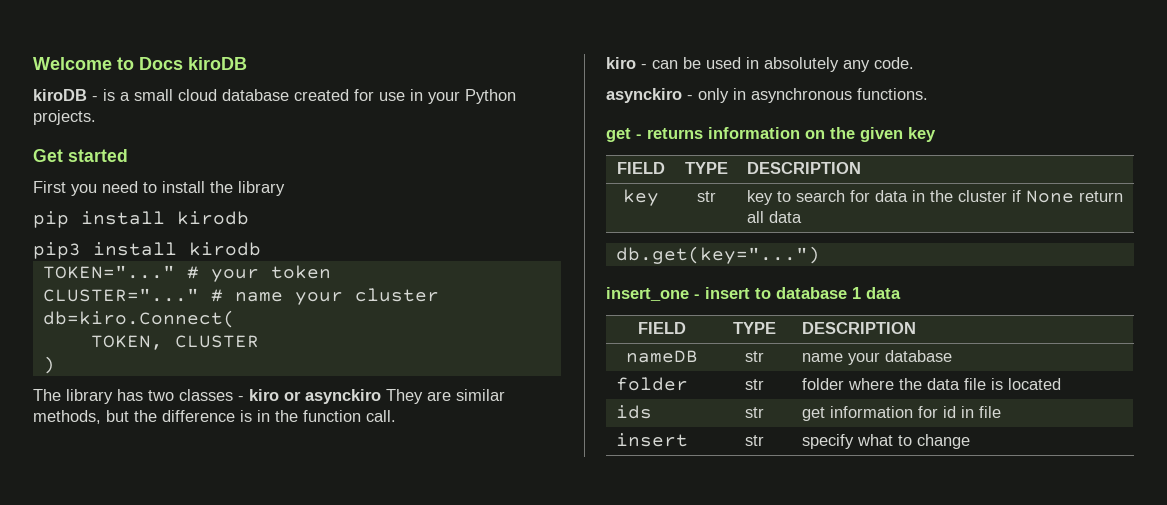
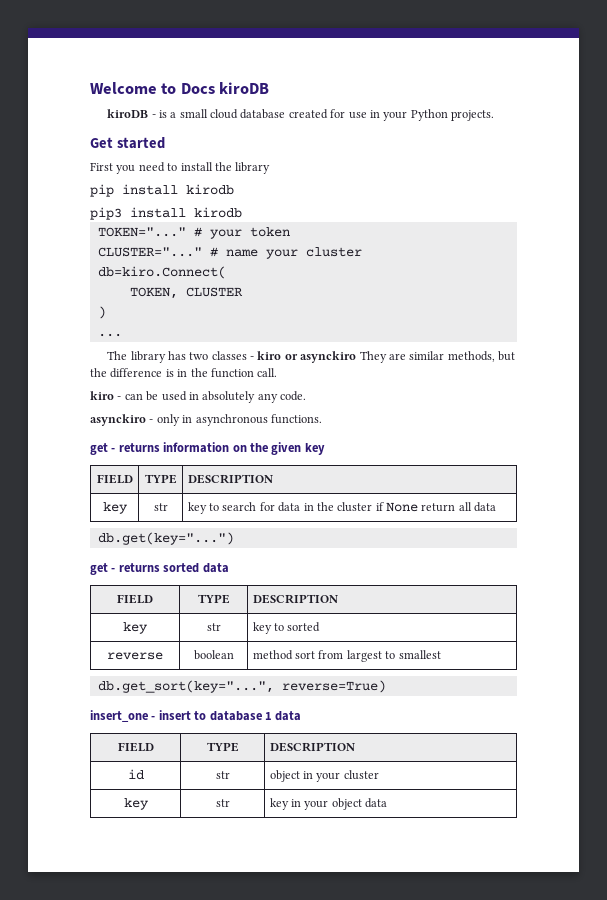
(55, 365) none -> [97,333,122,337] // ...
(820, 255) none -> [90,563,229,575] [117,594,153,604] [197,594,230,604] [252,594,338,604] [123,622,148,634] [206,623,221,631] [252,622,321,634] [107,652,163,660] [193,650,234,660] [252,650,441,662] [97,680,386,693] // get - returns sorted data // FIELD | TYPE | DESCRIPTION // key | str | key to sorted // reverse | boolean | method sort from largest to smallest // db.get_sort(key="...", reverse=True)
[625,350,698,363] [745,351,764,362] [801,350,952,365] [615,377,688,391] [745,379,764,390] [801,378,1061,390] [615,405,652,419] [745,407,764,418] [801,406,1001,421] [615,433,688,447] [745,435,764,446] [801,434,970,449] nameDB | str | name your database // folder | str | folder where the data file is located // ids | str | get information for id in file // insert | str | specify what to change -> [127,769,144,780] [215,771,230,779] [269,770,379,782] [123,798,149,810] [215,799,230,807] [269,798,388,810] id | str | object in your cluster // key | str | key in your object data

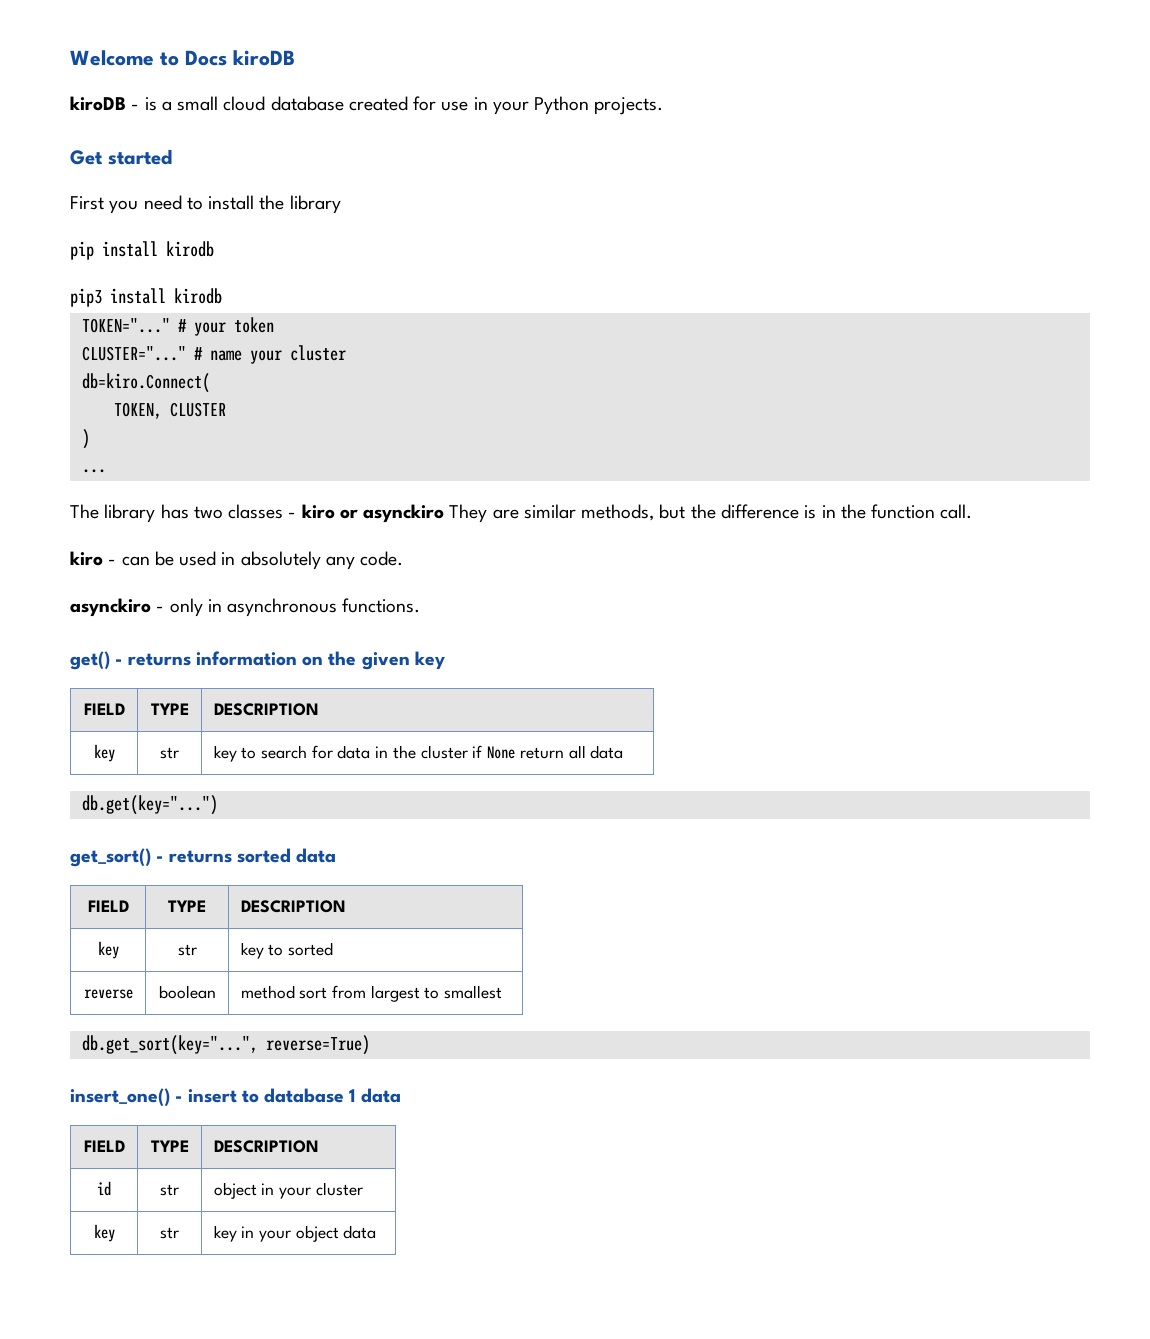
[90,443,108,455] get -> [70,651,110,670] get()
[90,563,108,575] get -> [70,848,151,867] get_sort()
[90,710,148,722] insert_one -> [70,1088,170,1107] insert_one()

